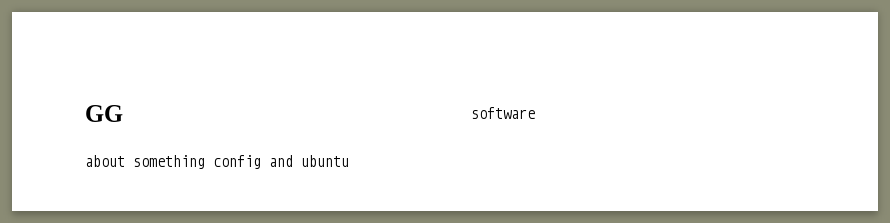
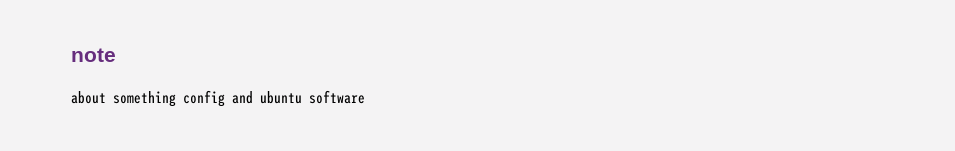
[85,105,123,122] GG -> [71,48,116,62] note

